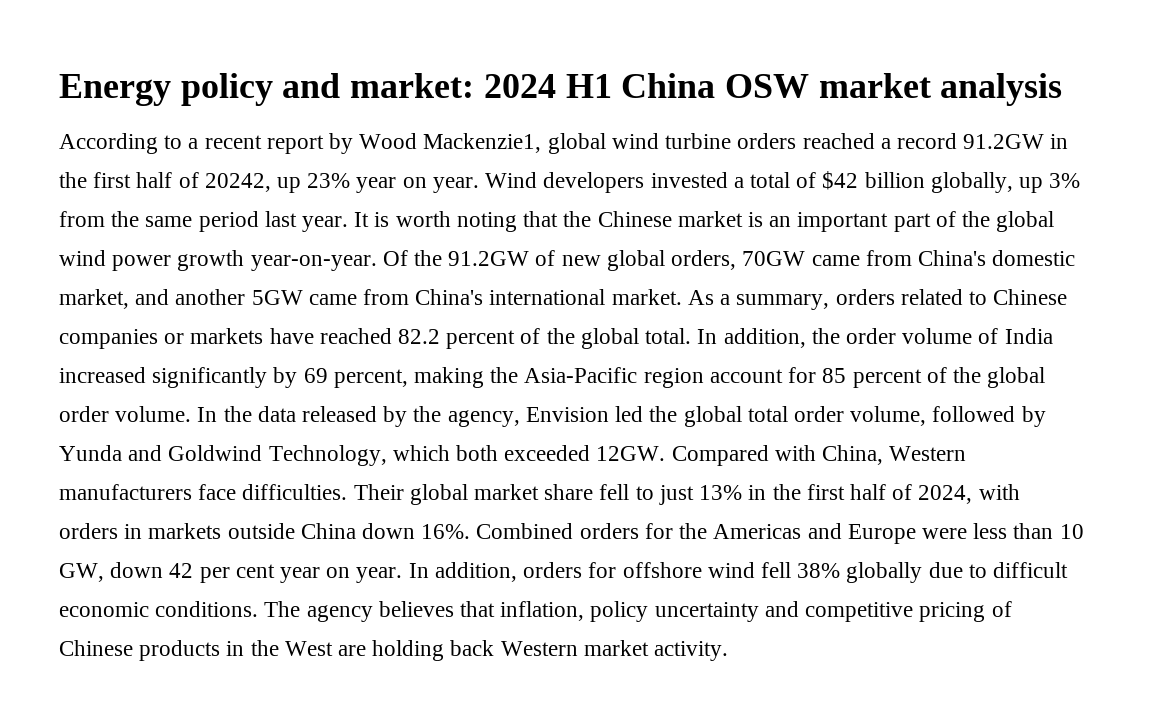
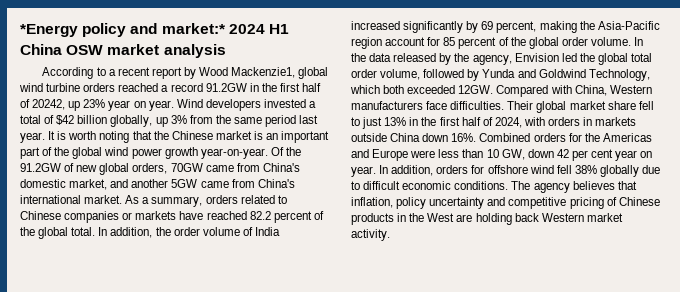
[59,74,171,106] Energy -> [20,24,78,37] *Energy
[350,73,475,98] market: -> [161,23,226,34] market:*

